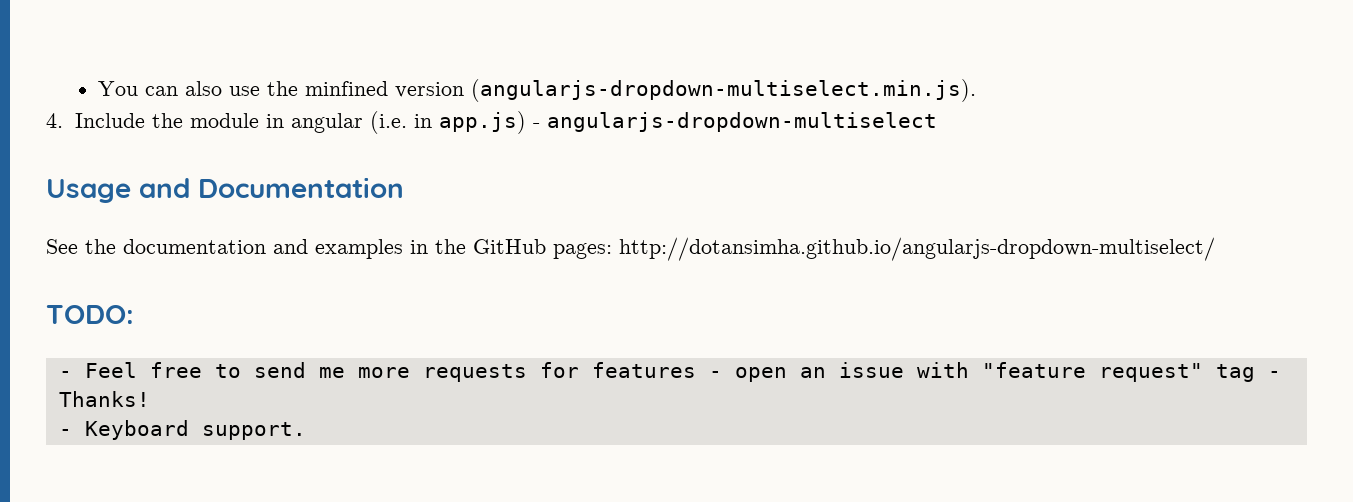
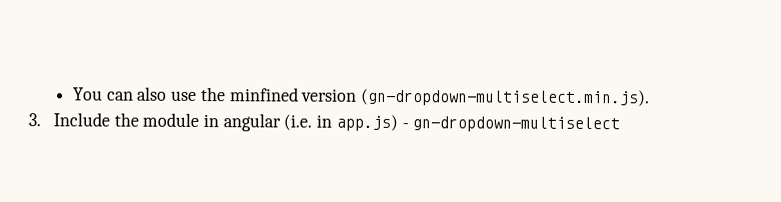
[471,79,977,102] [46,113,63,128] (angularjs-dropdown-multiselect.min.js). // 4. -> [360,88,651,107] [28,113,41,127] (gn-dropdown-multiselect.min.js). // 3.
[546,112,937,132] [46,177,404,203] [46,237,1215,261] [46,305,134,324] [58,362,1281,382] [58,391,150,407] [58,420,306,440] angularjs-dropdown-multiselect // Usage and Documentation // See the documentation and examples in the GitHub pages: http://dotansimha.github.io/angularjs-dropdown-multiselect/ // TODO: // - Feel free to send me more requests for features - open an issue with "feature request" tag - Thanks! // - Keyboard support. -> [412,116,621,133] gn-dropdown-multiselect

